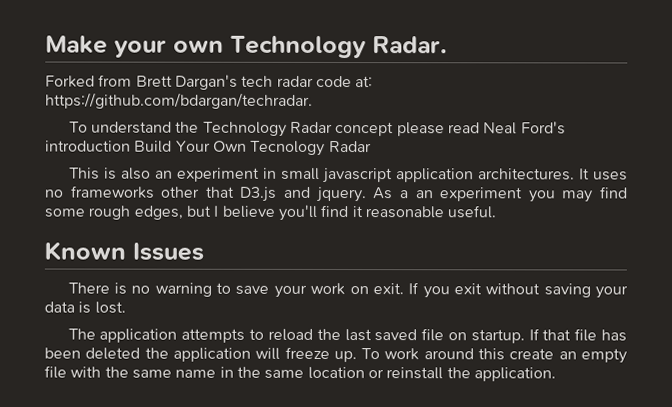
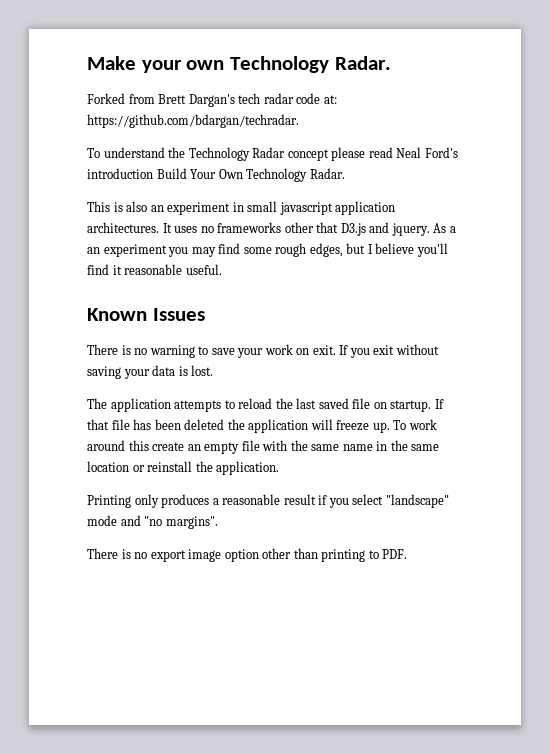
[250,140,372,156] Tecnology Radar -> [246,168,345,182] Technology Radar.
(556, 374) none -> [87,494,449,508] [87,515,218,529] [87,548,408,562] // Printing only produces a reasonable result if you select "landscape" mode and "no margins". // There is no export image option other than printing to PDF.

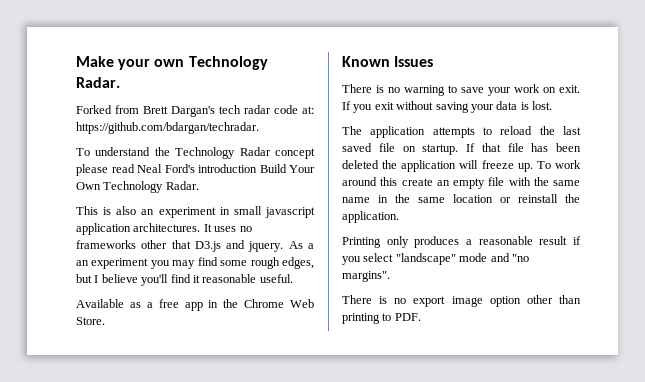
(222, 269) none -> [76,299,314,311] [76,317,105,325] // Available as a free app in the Chrome Web Store.

